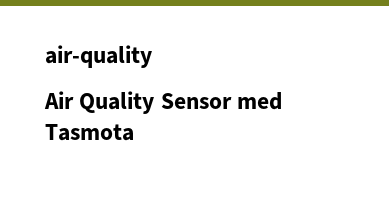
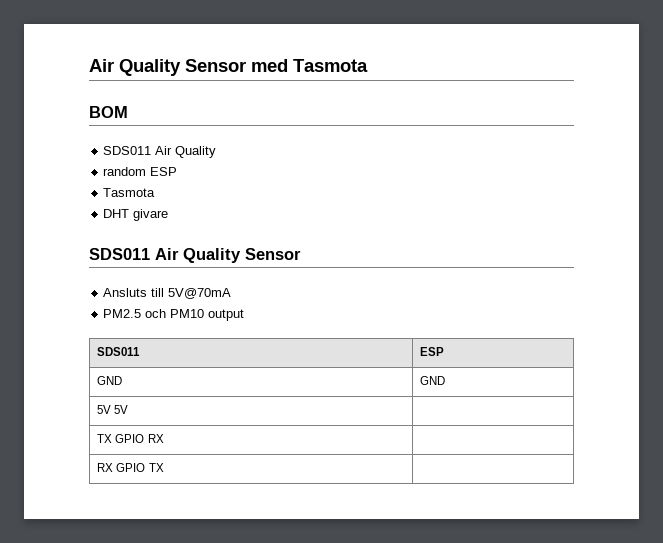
[45,45,152,68] air-quality // -> (89, 65) none
(134, 132) none -> [89,106,128,118] [103,146,217,158] [103,167,178,176] [103,188,156,197] [103,209,169,221] [89,248,301,263] [103,288,232,299] [103,309,245,321] [97,347,141,356] [420,347,445,356] [97,376,123,385] [420,376,446,385] [97,405,129,414] [97,434,164,443] [97,463,164,472] // BOM // SDS011 Air Quality // random ESP // Tasmota // DHT givare // SDS011 Air Quality Sensor // Ansluts till 5V@70mA // PM2.5 och PM10 output // SDS011 | ESP // GND | GND // 5V 5V | // TX GPIO RX | // RX GPIO TX |

